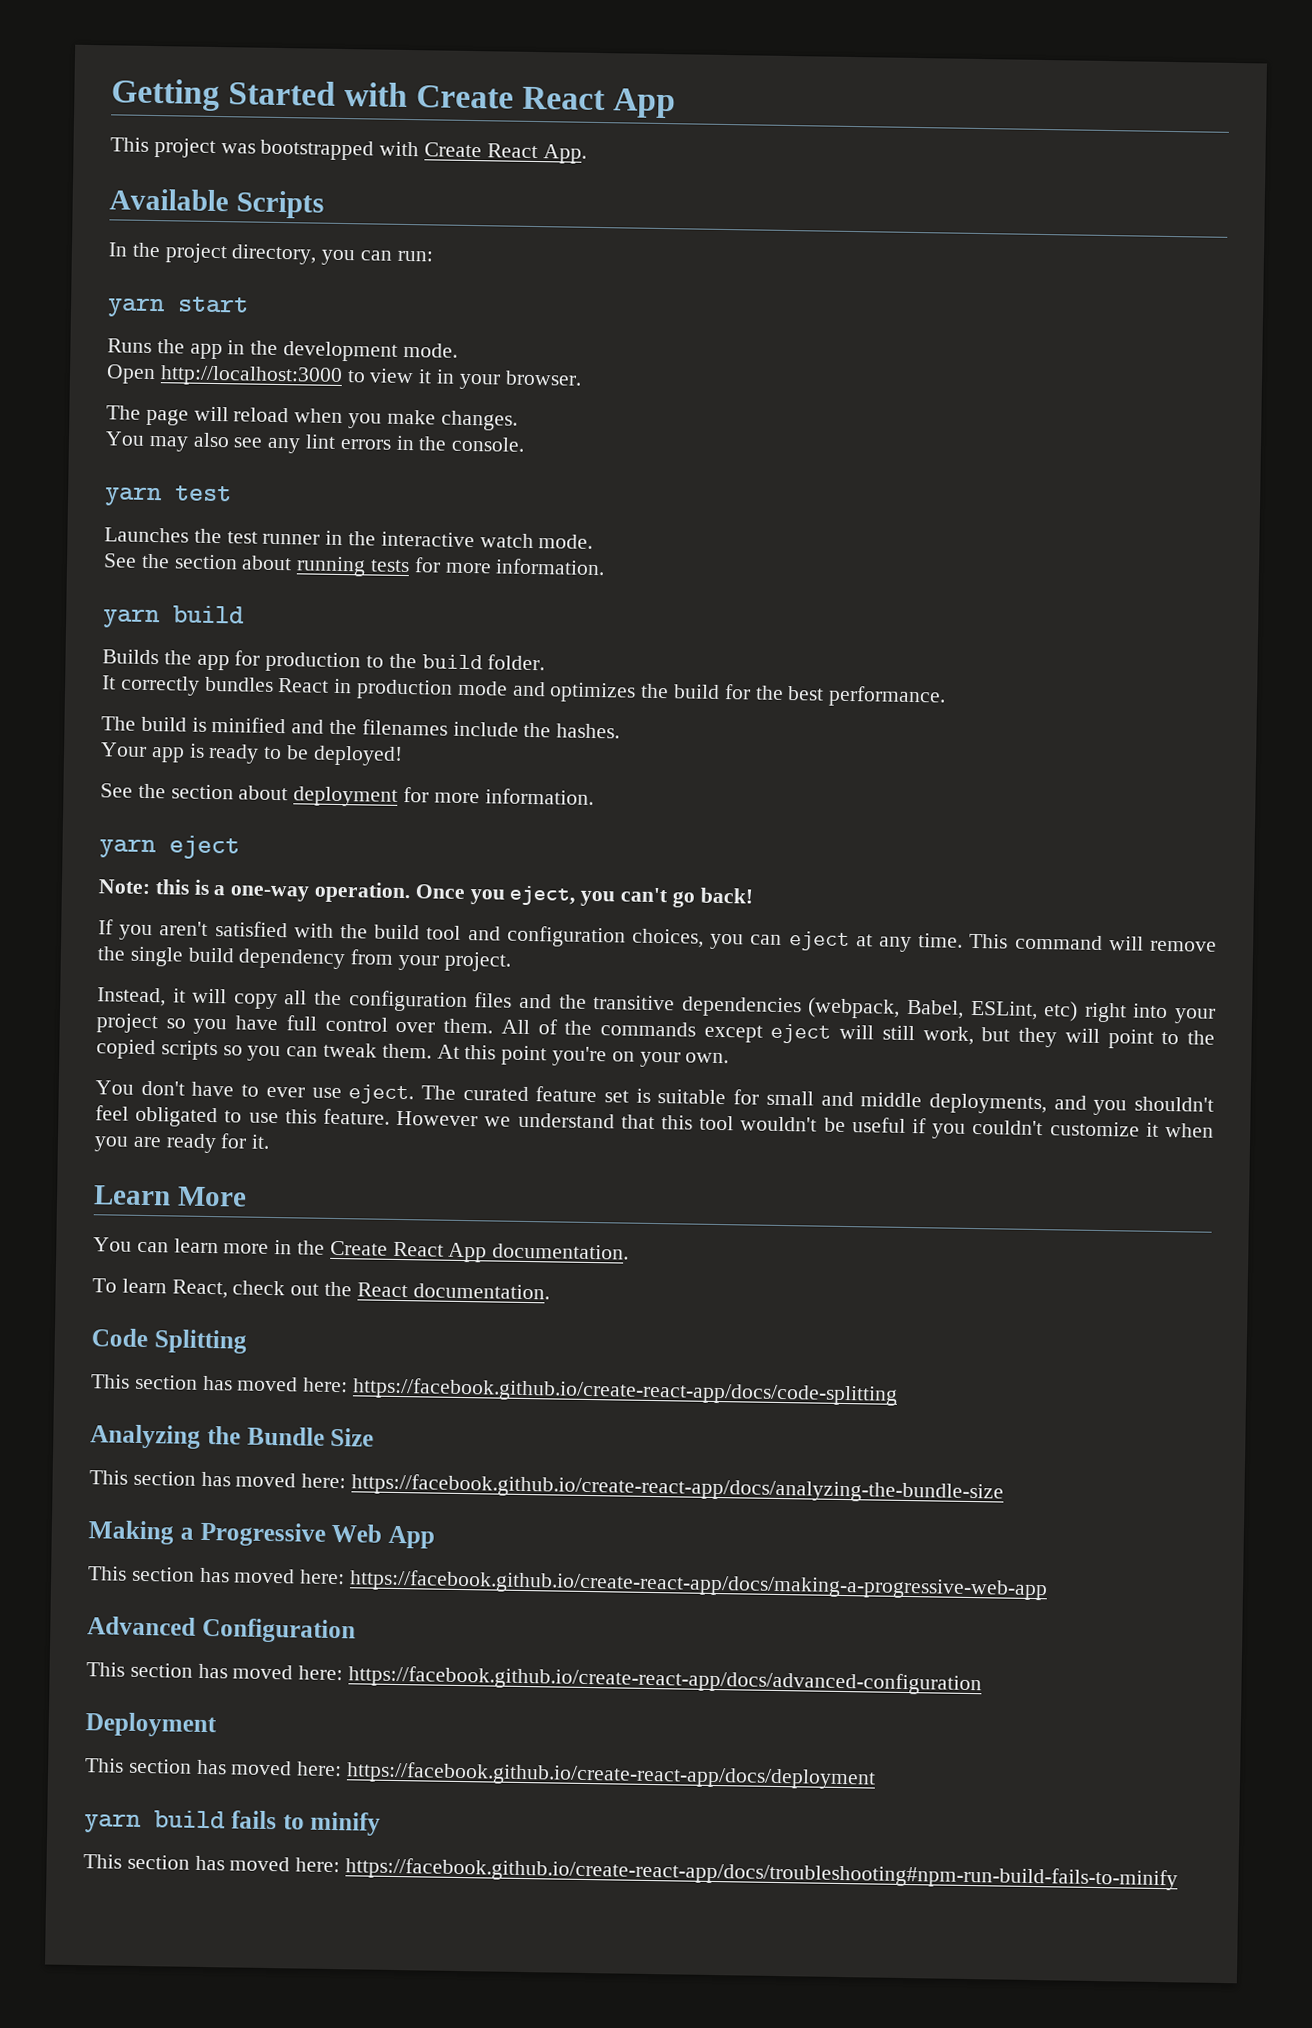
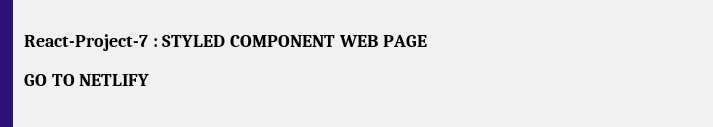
[111,78,677,119] [110,137,587,164] [109,188,324,219] [108,242,433,266] [107,296,249,318] [107,338,458,362] [106,364,582,390] [106,405,518,431] [105,431,526,454] [104,485,232,507] [104,527,594,549] [103,553,606,577] [103,605,245,629] [102,649,546,673] [102,675,947,708] [101,716,621,739] [100,742,403,766] [100,783,594,807] [99,835,240,860] [98,879,753,908] [98,919,1218,953] [97,946,511,972] [97,987,1216,1024] [96,1013,1216,1049] [96,1039,730,1068] [95,1080,1215,1116] [95,1105,1215,1139] [94,1133,271,1154] [93,1185,247,1207] [93,1237,630,1263] [92,1278,550,1300] [91,1328,247,1354] [91,1374,899,1406] [90,1424,375,1449] [89,1470,1005,1504] [88,1520,435,1549] [88,1566,1049,1601] [87,1616,356,1644] [86,1662,983,1696] [85,1712,217,1738] [85,1758,877,1790] [84,1810,382,1836] [83,1854,1179,1891] Getting Started with Create React App // This project was bootstrapped with Create React App. // Available Scripts // In the project directory, you can run: // yarn start // Runs the app in the development mode. // Open http://localhost:3000 to view it in your browser. // The page will reload when you make changes. // You may also see any lint errors in the console. // yarn test // Launches the test runner in the interactive watch mode. // See the section about running tests for more information. // yarn build // Builds the app for production to the build folder. // It correctly bundles React in production mode and optimizes the build for the best performance. // The build is minified and the filenames include the hashes. // Your app is ready to be deployed! // See the section about deployment for more information. // yarn eject // Note: this is a one-way operation. Once you eject, you can't go back! // If you aren't satisfied with the build tool and configuration choices, you can eject at any time. This command will remove the single build dependency from your project. // Instead, it will copy all the configuration files and the transitive dependencies (webpack, Babel, ESLint, etc) right into your project so you have full control over them. All of the commands except eject will still work, but they will point to the copied scripts so you can tweak them. At this point you're on your own. // You don't have to ever use eject. The curated feature set is suitable for small and middle deployments, and you shouldn't feel obligated to use this feature. However we understand that this tool wouldn't be useful if you couldn't customize it when you are ready for it. // Learn More // You can learn more in the Create React App documentation. // To learn React, check out the React documentation. // Code Splitting // This section has moved here: https://facebook.github.io/create-react-app/docs/code-splitting // Analyzing the Bundle Size // This section has moved here: https://facebook.github.io/create-react-app/docs/analyzing-the-bundle-size // Making a Progressive Web App // This section has moved here: https://facebook.github.io/create-react-app/docs/making-a-progressive-web-app // Advanced Configuration // This section has moved here: https://facebook.github.io/create-react-app/docs/advanced-configuration // Deployment // This section has moved here: https://facebook.github.io/create-react-app/docs/deployment // yarn build fails to minify // This section has moved here: https://facebook.github.io/create-react-app/docs/troubleshooting#npm-run-build-fails-to-minify -> [24,34,427,51] [24,74,150,86] React-Project-7 : STYLED COMPONENT WEB PAGE // GO TO NETLIFY

